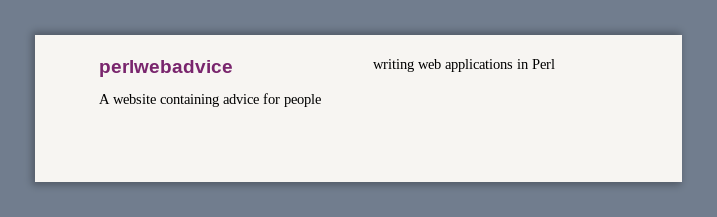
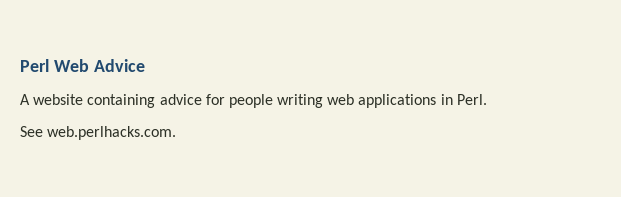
[99,60,233,77] perlwebadvice -> [20,59,145,72] Perl Web Advice
[532,59,555,69] Perl -> [456,94,487,105] [20,126,177,140] Perl. // See web.perlhacks.com.

